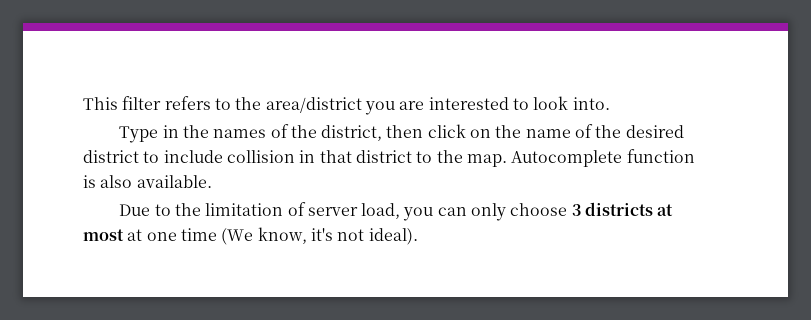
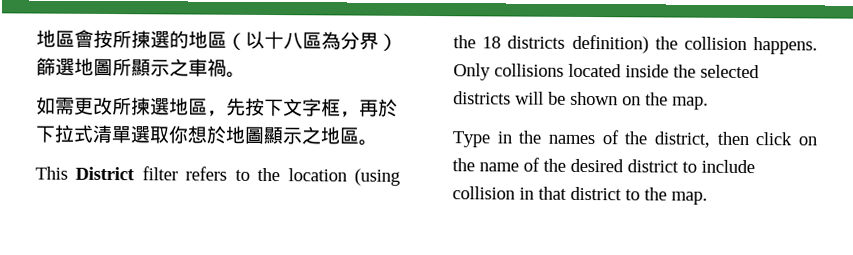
[83,96,610,115] This filter refers to the area/district you are interested to look into. -> [36,29,398,51] [36,57,246,78] [36,96,398,118] [35,124,378,146] [35,166,400,186] [453,34,818,55] [453,63,760,81] [453,91,709,110] 地區會按所揀選的地區（以十八區為分界）篩選地圖所顯示之車禍。 // 如需更改所揀選地區，先按下文字框，再於下拉式清單選取你想於地圖顯示之地區。 // This District filter refers to the location (using the 18 districts definition) the collision happens. Only collisions located inside the selected districts will be shown on the map.
[511,149,695,167] [83,175,212,188] [119,202,674,221] [83,227,418,245] Autocomplete function is also available. // Due to the limitation of server load, you can only choose 3 districts at most at one time (We know, it's not ideal). -> (708, 198) none

